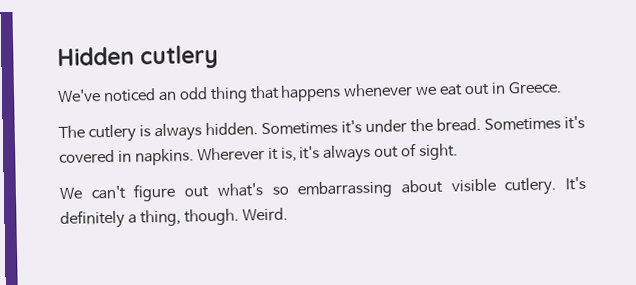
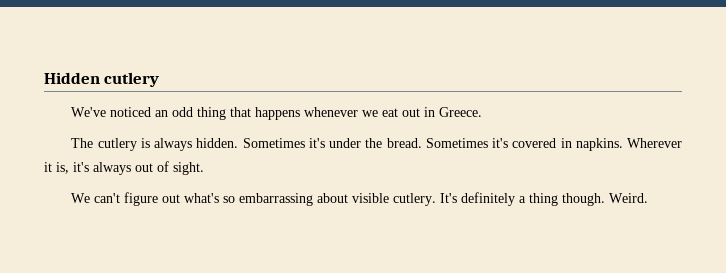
[139,209,181,227] thing, -> [529,193,559,206] thing

